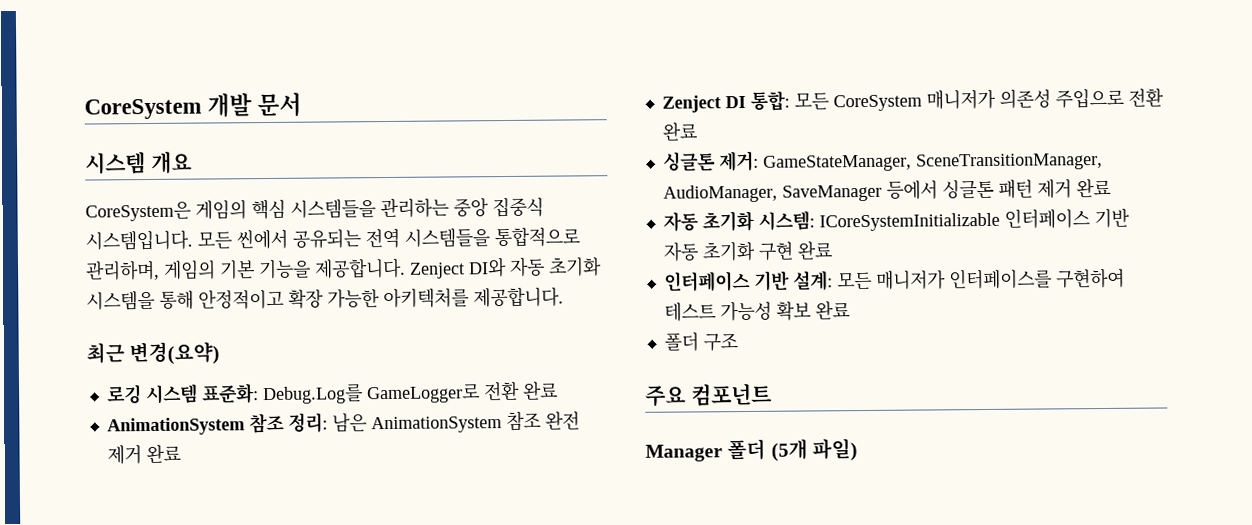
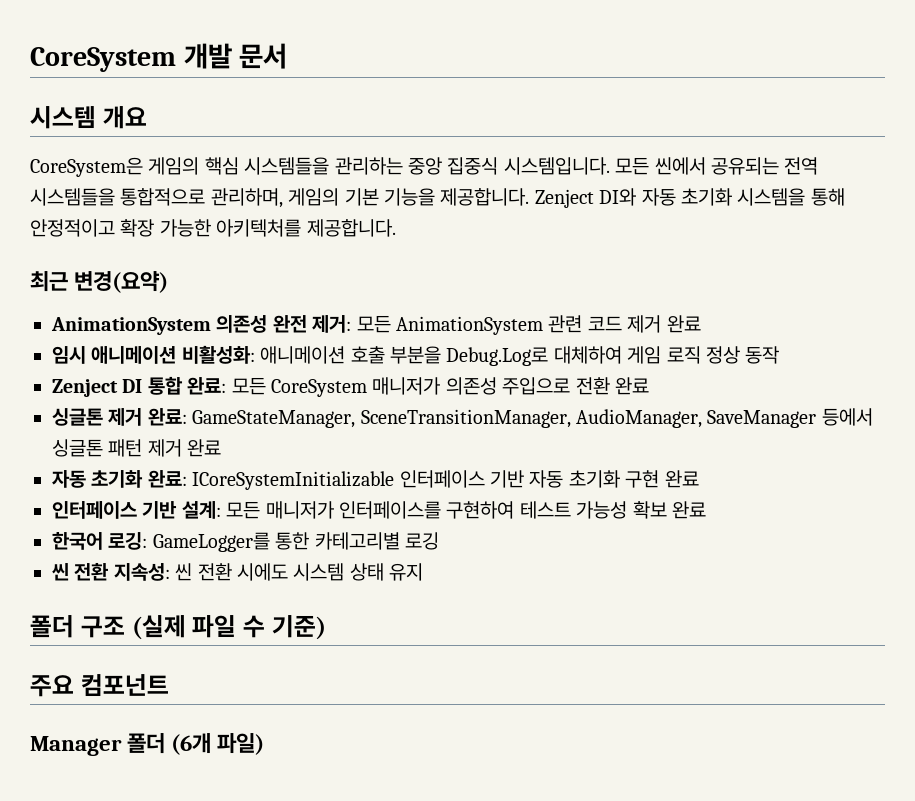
[106,381,558,405] [106,410,580,436] [106,444,181,465] 로깅 시스템 표준화: Debug.Log를 GameLogger로 전환 완료 // AnimationSystem 참조 정리: 남은 AnimationSystem 참조 완전 제거 완료 -> [51,315,701,335] [52,345,780,366] AnimationSystem 의존성 완전 제거: 모든 AnimationSystem 관련 코드 제거 완료 // 임시 애니메이션 비활성화: 애니메이션 호출 부분을 Debug.Log로 대체하여 게임 로직 정상 동작
[749,90,790,111] 통합: -> [147,376,227,395] 통합 완료:
[718,150,759,172] 제거: -> [108,408,187,426] 제거 완료:
[757,210,815,231] 시스템: -> [147,470,187,488] 완료:
[663,332,738,352] 폴더 구조 -> [52,532,439,552] [52,562,424,581] [30,615,326,640] 한국어 로깅: GameLogger를 통한 카테고리별 로깅 // 씬 전환 지속성: 씬 전환 시에도 시스템 상태 유지 // 폴더 구조 (실제 파일 수 기준)
[770,438,808,462] (5개 -> [171,733,212,755] (6개

